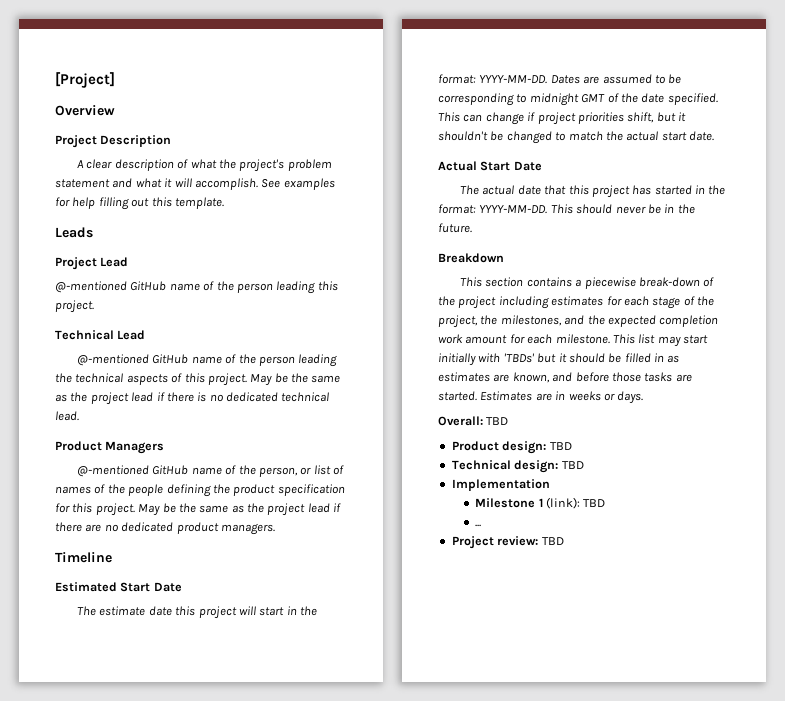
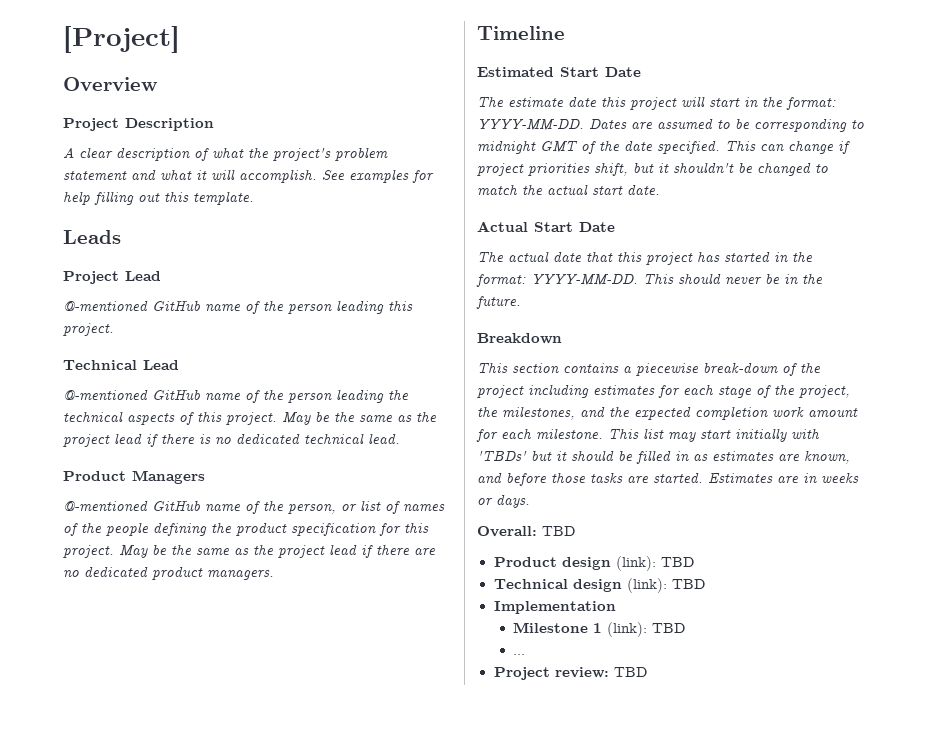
[502,441,547,454] design: -> [561,556,656,571] design (link):
[514,460,559,473] design: -> [572,578,667,593] design (link):

